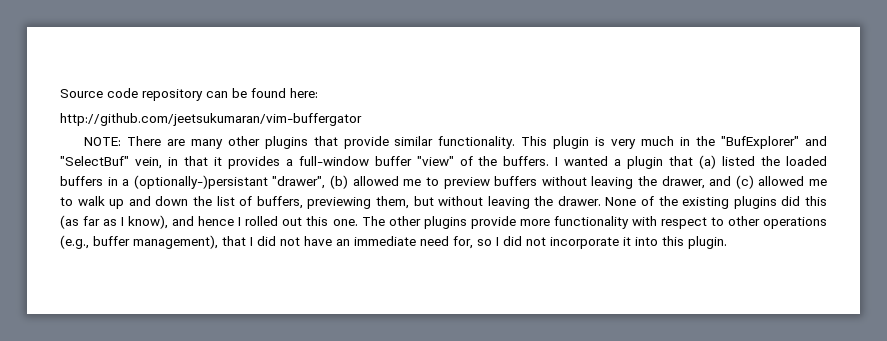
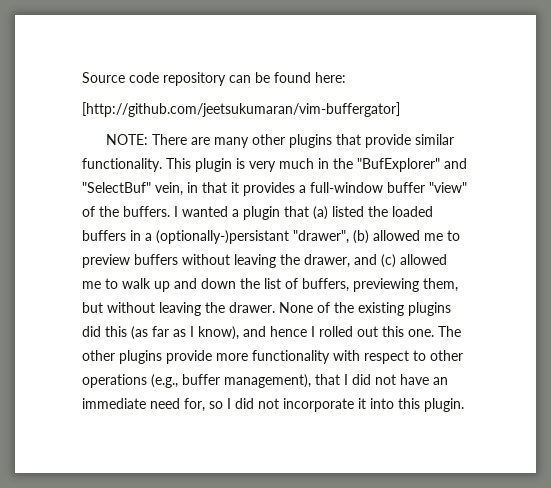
[60,113,362,126] http://github.com/jeetsukumaran/vim-buffergator -> [82,102,400,117] [http://github.com/jeetsukumaran/vim-buffergator]

